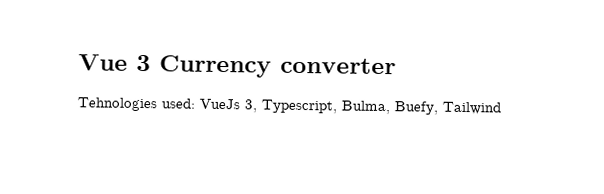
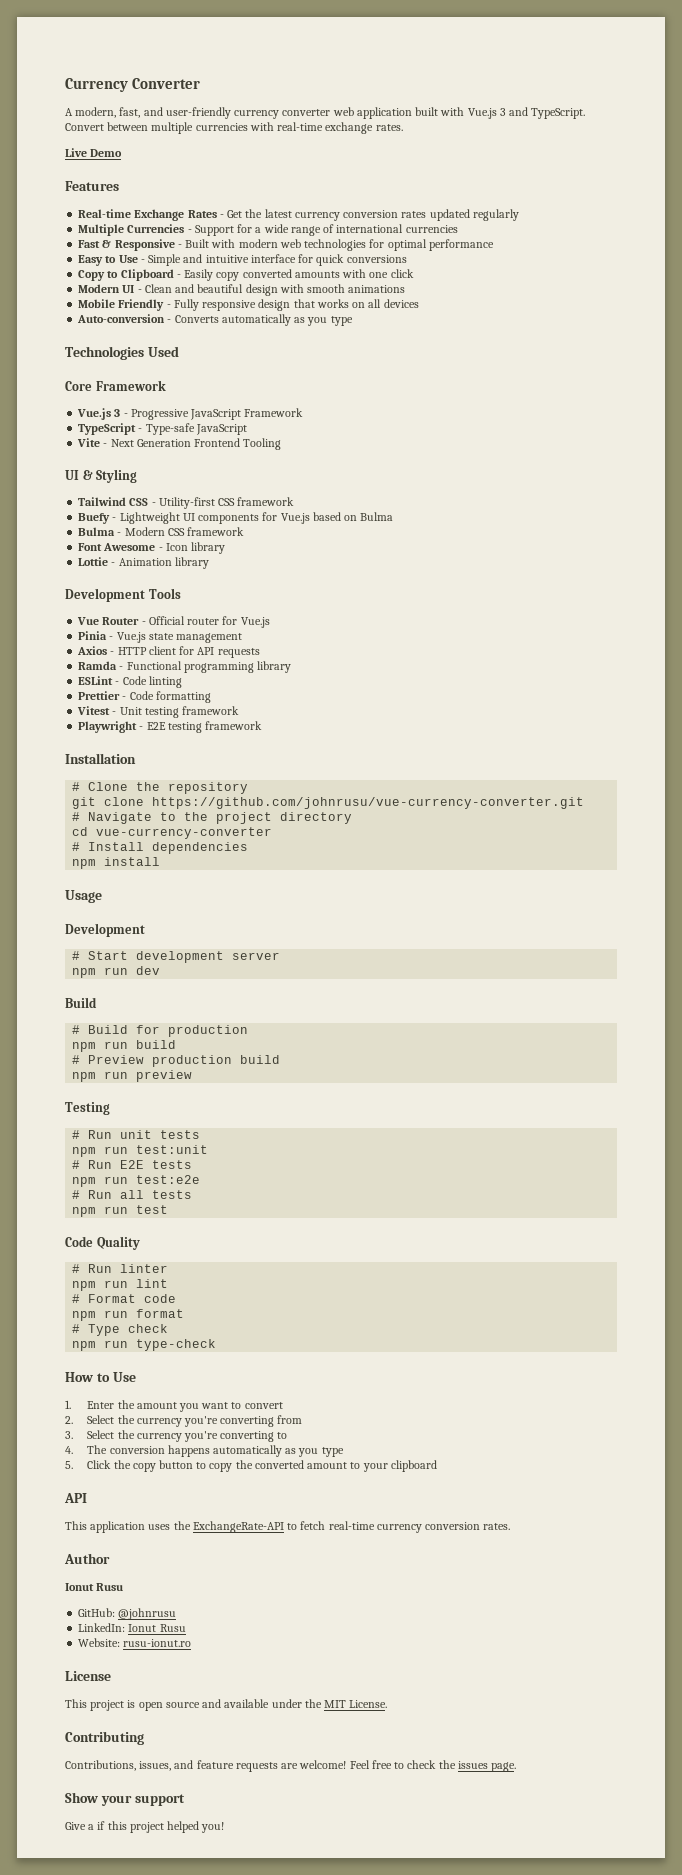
[78,54,396,78] [77,97,501,115] Vue 3 Currency converter // Tehnologies used: VueJs 3, Typescript, Bulma, Buefy, Tailwind -> [65,78,201,92] [65,107,586,119] [65,122,403,134] [65,148,123,157] [65,181,119,191] [78,209,519,221] [78,224,458,236] [78,239,494,251] [78,254,407,266] [78,269,414,281] [78,284,406,296] [78,299,419,311] [77,314,353,326] [65,346,179,360] [65,380,166,391] [77,408,304,420] [78,423,247,435] [77,438,282,450] [65,469,138,483] [78,497,295,509] [78,512,394,524] [78,527,245,536] [78,542,226,554] [78,557,209,569] [65,588,181,602] [77,616,270,628] [78,631,243,643] [77,646,260,658] [78,661,292,673] [78,676,182,688] [78,691,211,703] [77,706,240,718] [78,721,263,733] [65,753,136,764] [72,782,249,794] [72,797,585,809] [72,812,353,824] [72,827,273,839] [72,842,249,854] [72,857,161,869] [65,890,102,903] [65,923,145,937] [72,951,281,963] [72,966,161,978] [65,997,97,1008] [72,1025,249,1037] [72,1040,177,1052] [72,1055,281,1067] [72,1070,193,1082] [65,1102,110,1115] [72,1130,201,1139] [72,1145,209,1157] [72,1160,193,1169] [72,1175,201,1187] [72,1190,193,1199] [72,1205,169,1217] [65,1236,140,1250] [72,1264,169,1273] [72,1279,169,1291] [72,1294,177,1303] [72,1309,185,1321] [72,1324,169,1336] [72,1339,217,1351] [65,1372,136,1382] [65,1400,283,1412] [65,1415,303,1427] [65,1430,288,1442] [65,1445,344,1457] [65,1460,437,1472] [64,1493,87,1503] [65,1521,511,1533] [64,1553,110,1564] [65,1583,124,1591] [78,1608,177,1620] [78,1623,186,1632] [78,1638,192,1647] [65,1671,111,1681] [65,1699,388,1711] [65,1731,144,1745] [65,1760,517,1772] [65,1792,185,1806] [65,1821,225,1833] Currency Converter // A modern, fast, and user-friendly currency converter web application built with Vue.js 3 and TypeScript. Convert between multiple currencies with real-time exchange rates. // Live Demo // Features // Real-time Exchange Rates - Get the latest currency conversion rates updated regularly // Multiple Currencies - Support for a wide range of international currencies // Fast & Responsive - Built with modern web technologies for optimal performance // Easy to Use - Simple and intuitive interface for quick conversions // Copy to Clipboard - Easily copy converted amounts with one click // Modern UI - Clean and beautiful design with smooth animations // Mobile Friendly - Fully responsive design that works on all devices // Auto-conversion - Converts automatically as you type // Technologies Used // Core Framework // Vue.js 3 - Progressive JavaScript Framework // TypeScript - Type-safe JavaScript // Vite - Next Generation Frontend Tooling // UI & Styling // Tailwind CSS - Utility-first CSS framework // Buefy - Lightweight UI components for Vue.js based on Bulma // Bulma - Modern CSS framework // Font Awesome - Icon library // Lottie - Animation library // Development Tools // Vue Router - Official router for Vue.js // Pinia - Vue.js state management // Axios - HTTP client for API requests // Ramda - Functional programming library // ESLint - Code linting // Prettier - Code formatting // Vitest - Unit testing framework // Playwright - E2E testing framework // Installation // # Clone the repository // git clone https://github.com/johnrusu/vue-currency-converter.git // # Navigate to the project directory // cd vue-currency-converter // # Install dependencies // npm install // Usage // Development // # Start development server // npm run dev // Build // # Build for production // npm run build // # Preview production build // npm run preview // Testing // # Run unit tests // npm run test:unit // # Run E2E tests // npm run test:e2e // # Run all tests // npm run test // Code Quality // # Run linter // npm run lint // # Format code // npm run format // # Type check // npm run type-check // How to Use // 1. Enter the amount you want to convert // 2. Select the currency you're converting from // 3. Select the currency you're converting to // 4. The conversion happens automatically as you type // 5. Click the copy button to copy the converted amount to your clipboard // API // This application uses the ExchangeRate-API to fetch real-time currency conversion rates. // Author // Ionut Rusu // GitHub: @johnrusu // LinkedIn: Ionut Rusu // Website: rusu-ionut.ro // License // This project is open source and available under the MIT License. // Contributing // Contributions, issues, and feature requests are welcome! Feel free to check the issues page. // Show your support // Give a if this project helped you!

